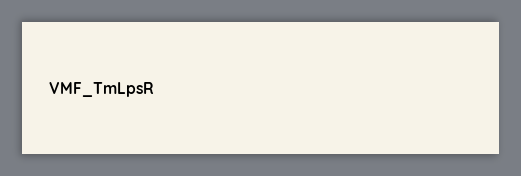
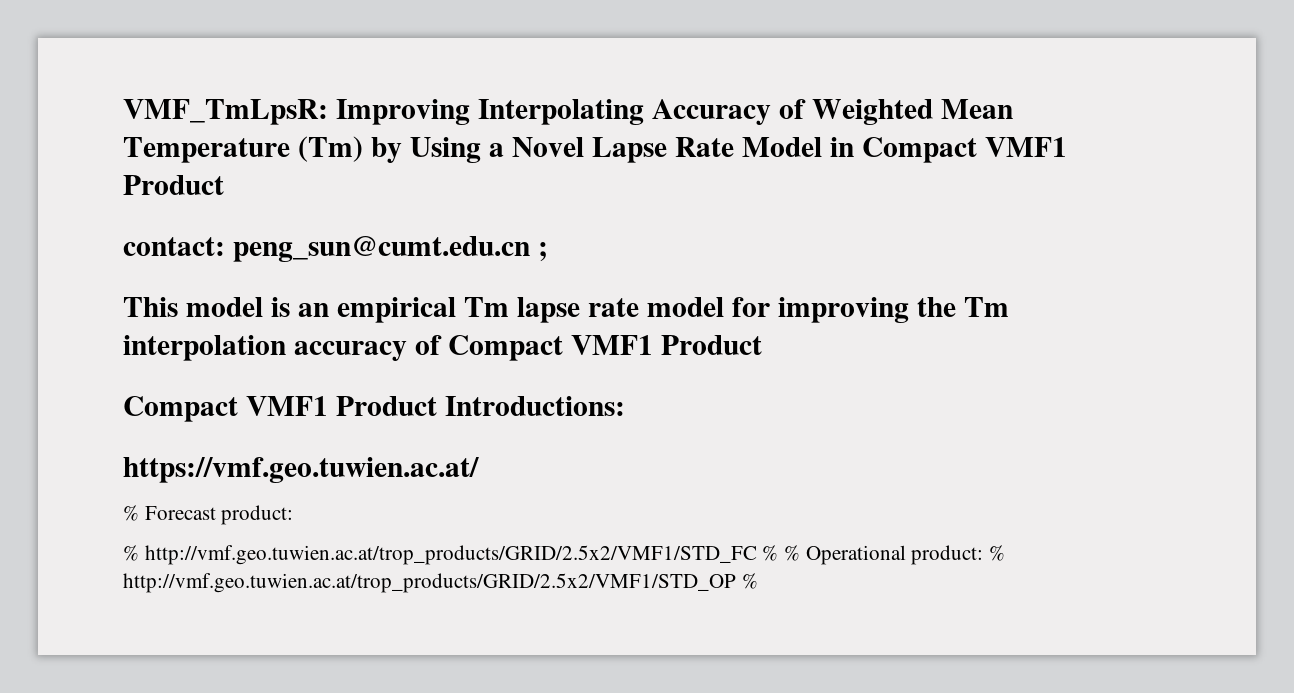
[49,82,154,97] VMF_TmLpsR -> [123,99,1013,125] [123,136,1067,163] [123,175,224,195] [123,236,548,262] [123,297,1009,323] [123,335,762,361] [123,396,625,422] [123,457,479,483] [123,505,294,525] [123,545,1006,565] [123,573,758,593] VMF_TmLpsR: Improving Interpolating Accuracy of Weighted Mean Temperature (Tm) by Using a Novel Lapse Rate Model in Compact VMF1 Product // contact: peng_sun@cumt.edu.cn ; // This model is an empirical Tm lapse rate model for improving the Tm interpolation accuracy of Compact VMF1 Product // Compact VMF1 Product Introductions: // https://vmf.geo.tuwien.ac.at/ // % Forecast product: // % http://vmf.geo.tuwien.ac.at/trop_products/GRID/2.5x2/VMF1/STD_FC % % Operational product: % http://vmf.geo.tuwien.ac.at/trop_products/GRID/2.5x2/VMF1/STD_OP %

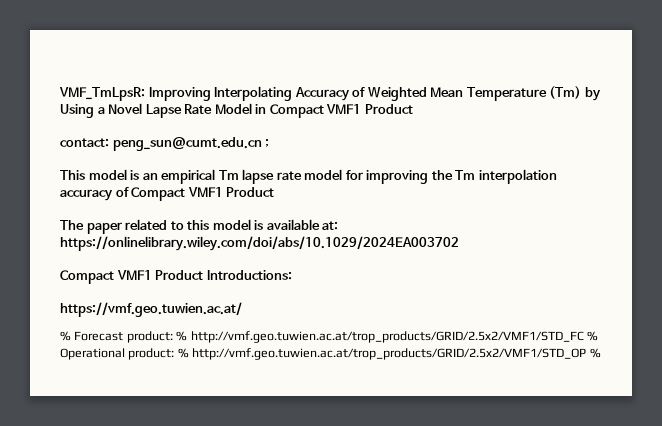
(762, 345) none -> [60,219,339,234] [60,236,459,251] // The paper related to this model is available at: https://onlinelibrary.wiley.com/doi/abs/10.1029/2024EA003702
(294, 515) // -> (173, 337) none
[784,545,801,561] % -> (598, 336) none

